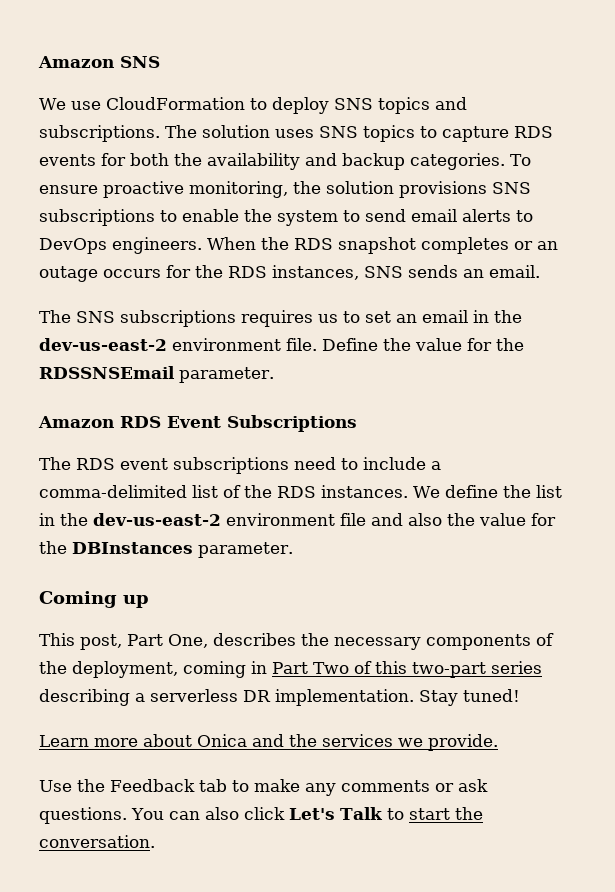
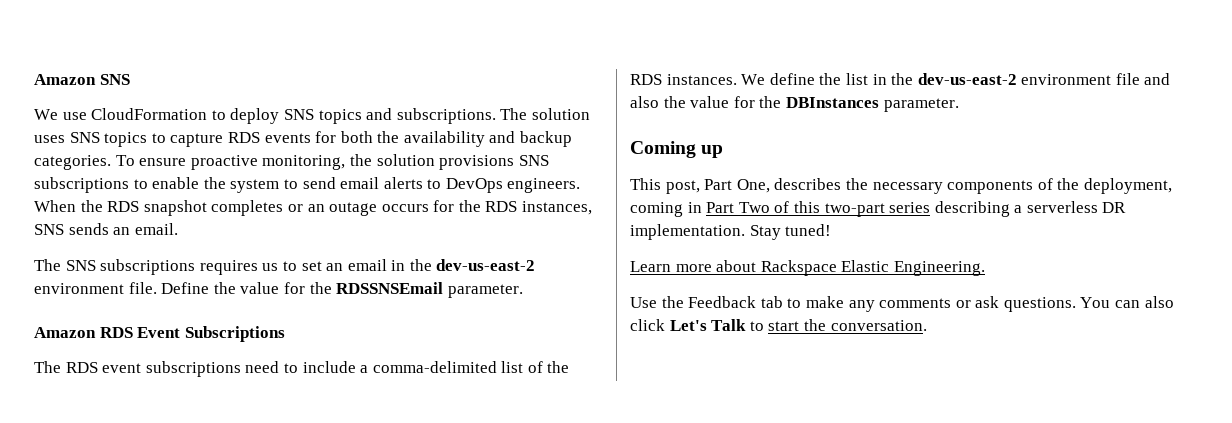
[197,734,498,751] Onica and the services we provide. -> [760,260,985,276] Rackspace Elastic Engineering.

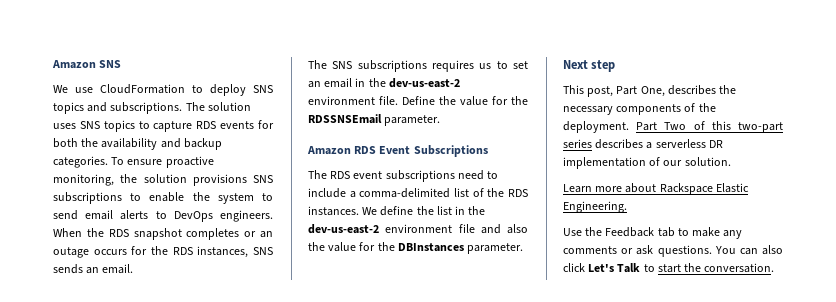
[630,141,724,158] Coming up -> [563,60,616,72] Next step
[1083,178,1172,194] [630,202,702,217] deployment, coming in -> [563,121,629,133] deployment.
[934,201,1010,217] describing -> [595,139,644,149] describes
[630,224,832,240] implementation. Stay tuned! -> [563,157,731,169] implementation of our solution.

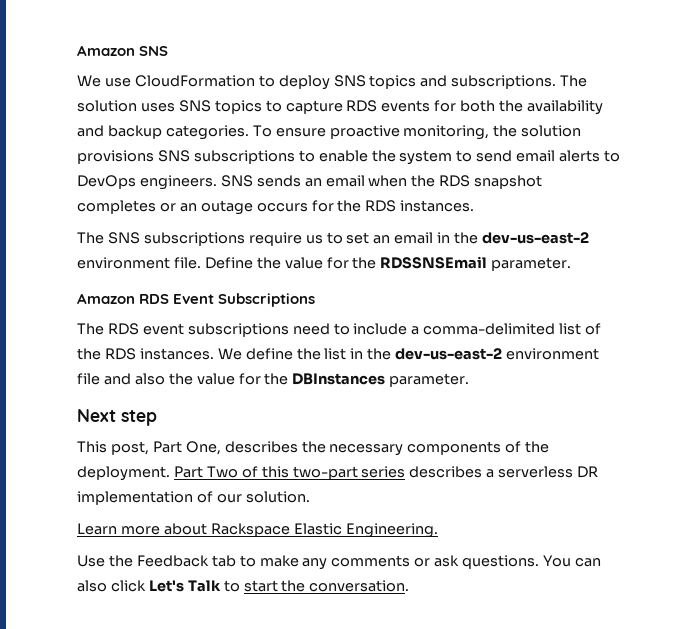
[53,228,82,237] When -> [220,175,408,187] SNS sends an email when
[197,246,273,258] [53,264,134,274] instances, SNS sends an email. -> [400,200,475,212] instances.
[432,60,474,72] requires -> [248,232,302,246] require

